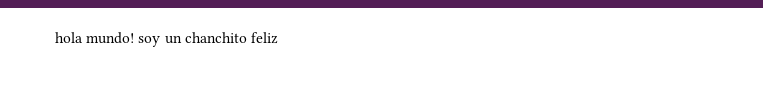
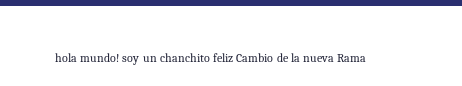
(278, 38) none -> [236,53,367,62] Cambio de la nueva Rama

